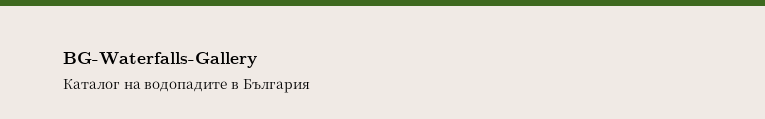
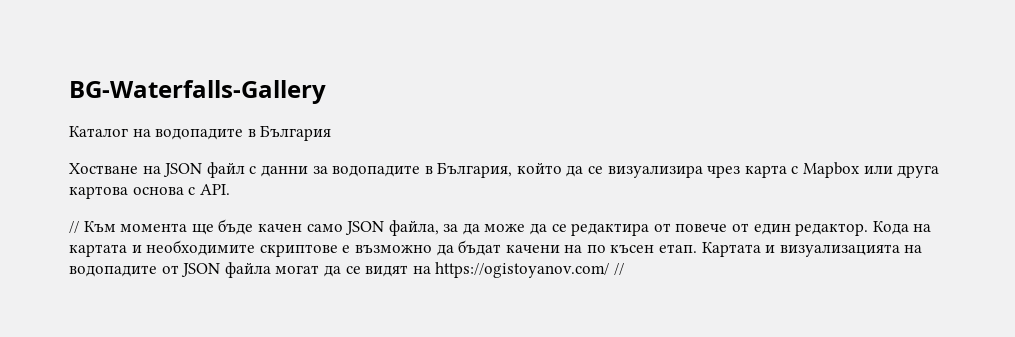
(310, 86) none -> [69,162,940,178] [69,184,230,199] [69,219,932,236] [69,240,923,257] [69,262,624,278] // Хостване на JSON файл с данни за водопадите в България, който да се визуализира чрез карта с Mapbox или друга картова основа с API. // // Към момента ще бъде качен само JSON файла, за да може да се редактира от повече от един редактор. Кода на картата и необходимите скриптове е възможно да бъдат качени на по късен етап. Картата и визуализацията на водопадите от JSON файла могат да се видят на https://ogistoyanov.com/ //

